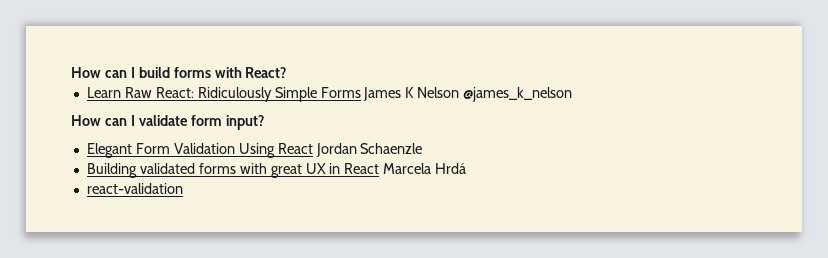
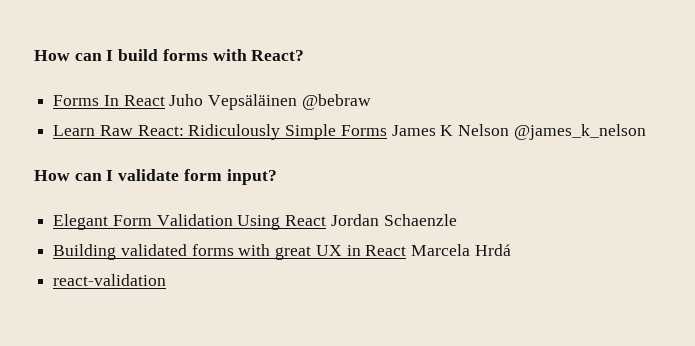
(287, 72) none -> [53,94,371,110] // Forms In React Juho Vepsäläinen @bebraw

